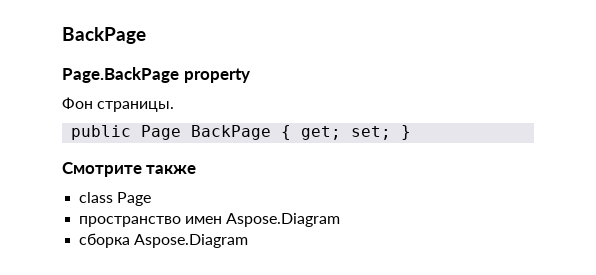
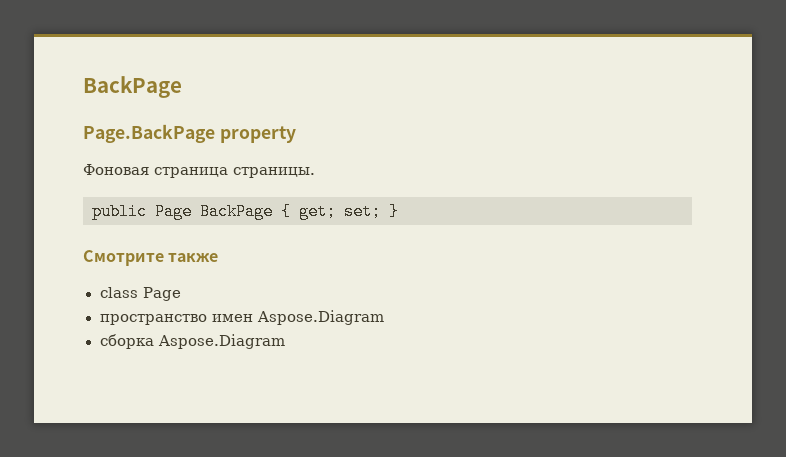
[62,97,93,109] Фон -> [83,164,228,178] Фоновая страница

